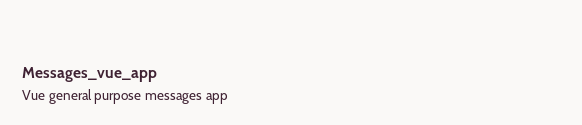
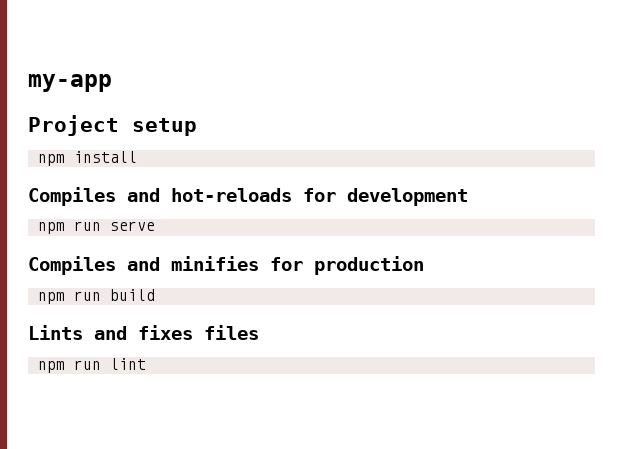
[22,67,157,82] [22,89,228,104] Messages_vue_app // Vue general purpose messages app -> [28,74,112,92] [28,115,197,136] [37,151,137,166] [28,187,468,206] [37,221,155,234] [28,256,424,275] [37,289,155,304] [28,325,259,340] [37,358,146,373] my-app // Project setup // npm install // Compiles and hot-reloads for development // npm run serve // Compiles and minifies for production // npm run build // Lints and fixes files // npm run lint

